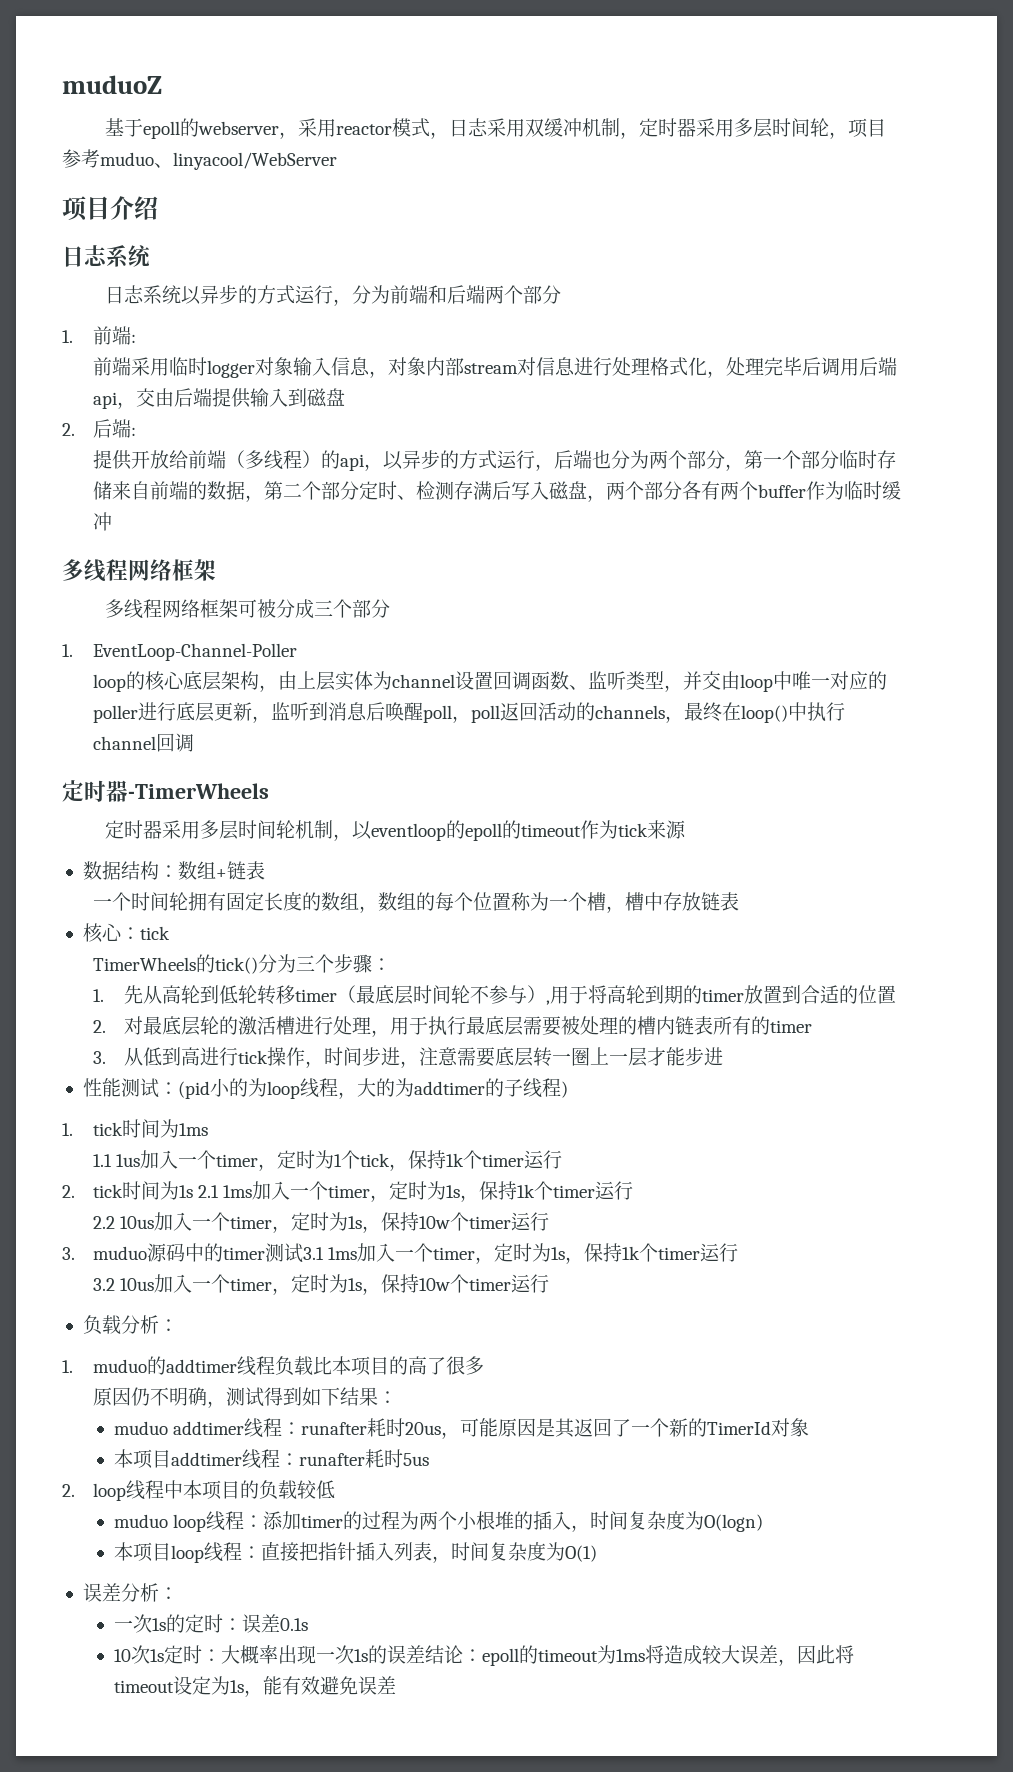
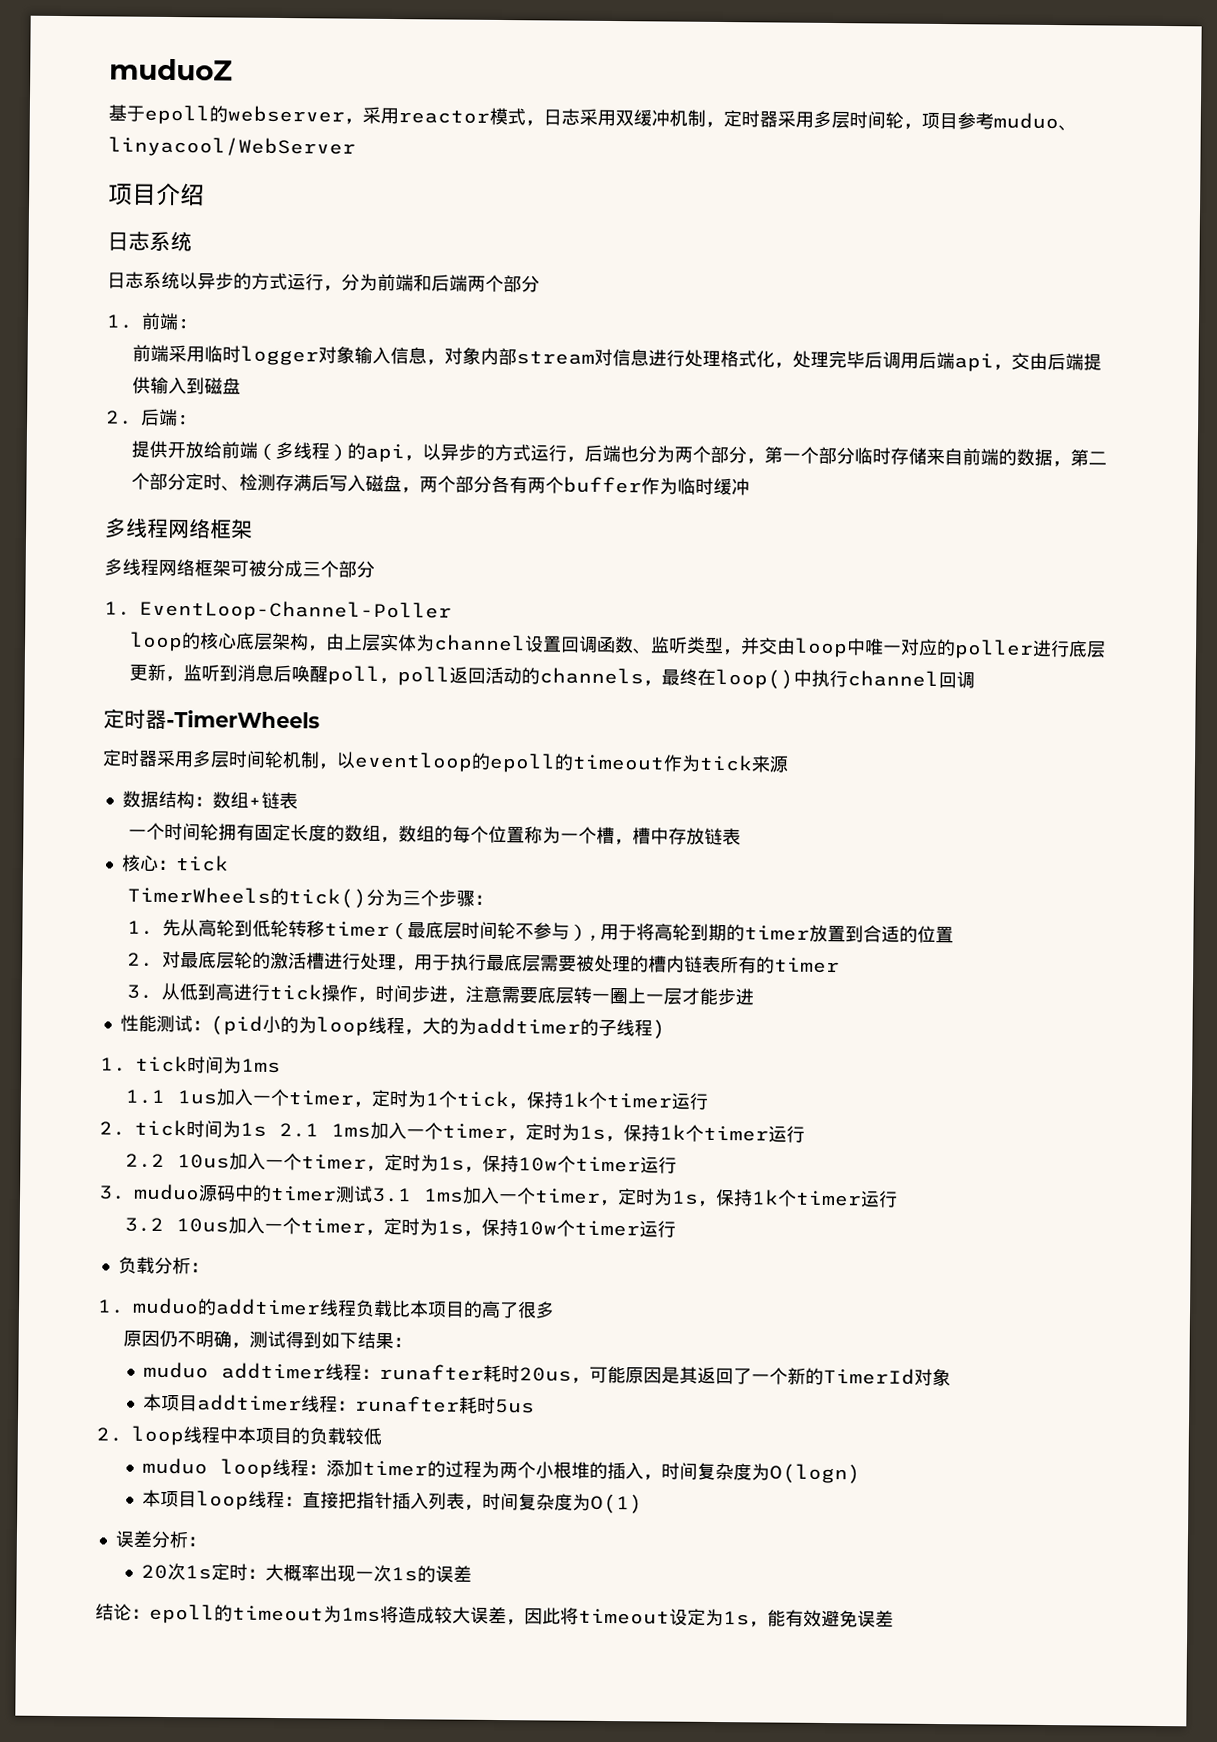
[113,1614,308,1633] [113,1649,131,1662] 一次1s的定时：误差0.1s // 10 -> [140,1564,168,1580] 20
(425, 1654) none -> (472, 1574) //

